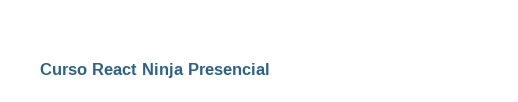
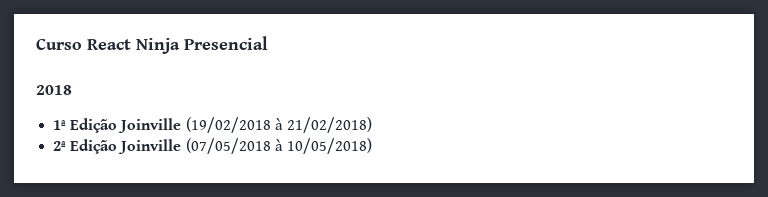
(270, 69) none -> [36,85,72,95] [53,117,372,133] [53,138,372,154] // 2018 // 1ª Edição Joinville (19/02/2018 à 21/02/2018) // 2ª Edição Joinville (07/05/2018 à 10/05/2018)

